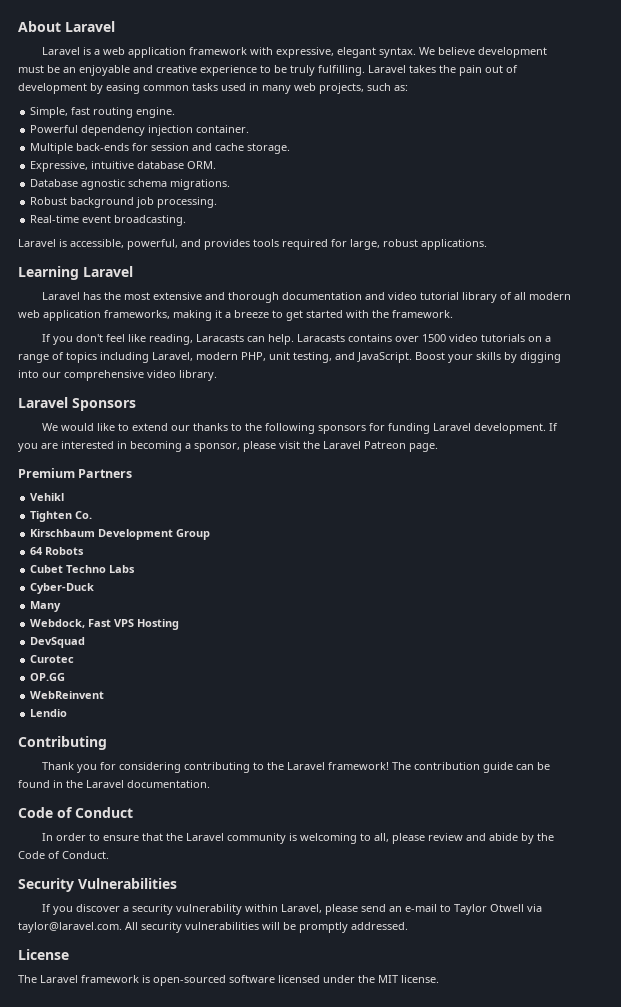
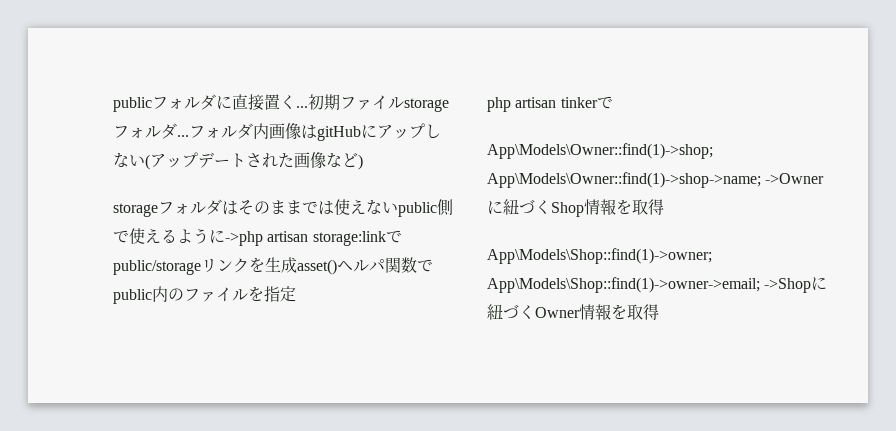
[18,21,115,32] [42,47,548,58] [18,65,518,76] [18,83,408,94] [30,107,176,118] [30,125,250,136] [30,143,291,154] [30,161,217,172] [30,179,231,190] [30,197,218,208] [30,215,187,226] [18,239,487,250] [18,266,133,280] [42,292,572,303] [18,310,453,321] [42,334,552,345] [18,352,561,363] [18,370,217,381] [18,397,136,411] [42,423,559,434] [18,441,438,452] [18,468,133,478] [30,493,65,501] [30,511,93,522] [30,529,211,540] [30,547,85,555] [30,565,136,573] [30,583,95,594] [30,601,62,612] [30,619,180,630] [30,637,86,648] [30,655,75,663] [30,673,66,681] [30,691,105,699] [30,709,68,717] [18,736,107,750] [42,762,551,773] [18,780,210,788] [18,807,133,818] [42,833,555,844] [18,851,109,859] [18,878,177,892] [42,904,543,915] [18,922,408,933] [18,949,69,960] [18,975,439,986] About Laravel // Laravel is a web application framework with expressive, elegant syntax. We believe development must be an enjoyable and creative experience to be truly fulfilling. Laravel takes the pain out of development by easing common tasks used in many web projects, such as: // Simple, fast routing engine. // Powerful dependency injection container. // Multiple back-ends for session and cache storage. // Expressive, intuitive database ORM. // Database agnostic schema migrations. // Robust background job processing. // Real-time event broadcasting. // Laravel is accessible, powerful, and provides tools required for large, robust applications. // Learning Laravel // Laravel has the most extensive and thorough documentation and video tutorial library of all modern web application frameworks, making it a breeze to get started with the framework. // If you don't feel like reading, Laracasts can help. Laracasts contains over 1500 video tutorials on a range of topics including Laravel, modern PHP, unit testing, and JavaScript. Boost your skills by digging into our comprehensive video library. // Laravel Sponsors // We would like to extend our thanks to the following sponsors for funding Laravel development. If you are interested in becoming a sponsor, please visit the Laravel Patreon page. // Premium Partners // Vehikl // Tighten Co. // Kirschbaum Development Group // 64 Robots // Cubet Techno Labs // Cyber-Duck // Many // Webdock, Fast VPS Hosting // DevSquad // Curotec // OP.GG // WebReinvent // Lendio // Contributing // Thank you for considering contributing to the Laravel framework! The contribution guide can be found in the Laravel documentation. // Code of Conduct // In order to ensure that the Laravel community is welcoming to all, please review and abide by the Code of Conduct. // Security Vulnerabilities // If you discover a security vulnerability within Laravel, please send an e-mail to Taylor Otwell via taylor@laravel.com. All security vulnerabilities will be promptly addressed. // License // The Laravel framework is open-sourced software licensed under the MIT license. -> [113,94,449,112] [113,123,441,141] [113,152,363,170] [113,199,453,217] [113,228,402,246] [113,257,433,275] [113,286,296,304] [487,96,613,112] [487,143,713,159] [487,172,825,188] [487,199,664,217] [487,248,712,264] [487,276,828,293] [487,304,659,320] publicフォルダに直接置く...初期ファイルstorageフォルダ...フォルダ内画像はgitHubにアップしない(アップデートされた画像など) // storageフォルダはそのままでは使えないpublic側で使えるように->php artisan storage:linkでpublic/storageリンクを生成asset()ヘルパ関数でpublic内のファイルを指定 // php artisan tinkerで // App\Models\Owner::find(1)->shop; App\Models\Owner::find(1)->shop->name; ->Ownerに紐づくShop情報を取得 // App\Models\Shop::find(1)->owner; App\Models\Shop::find(1)->owner->email; ->Shopに紐づくOwner情報を取得

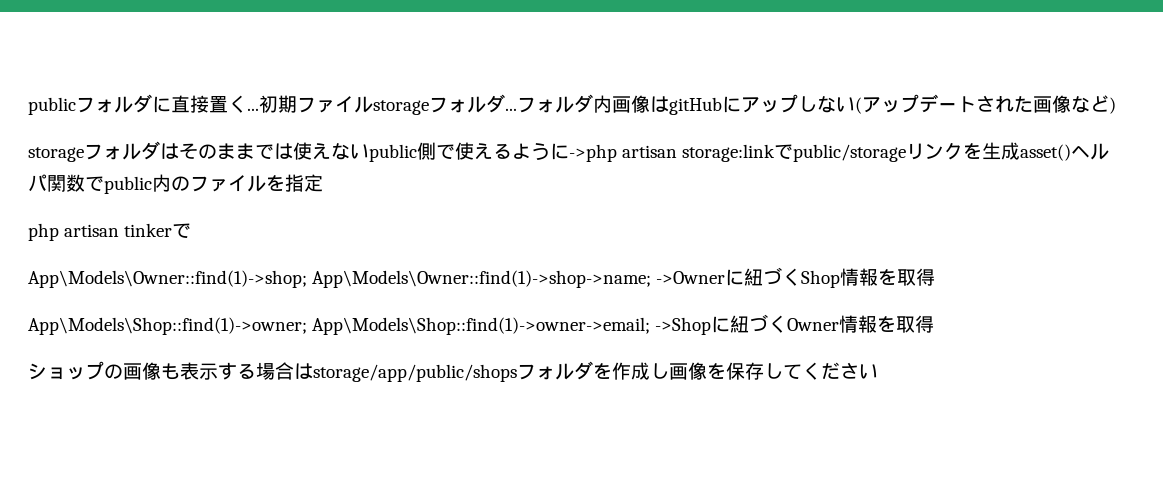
(659, 312) none -> [28,361,878,382] // ショップの画像も表示する場合はstorage/app/public/shopsフォルダを作成し画像を保存してください

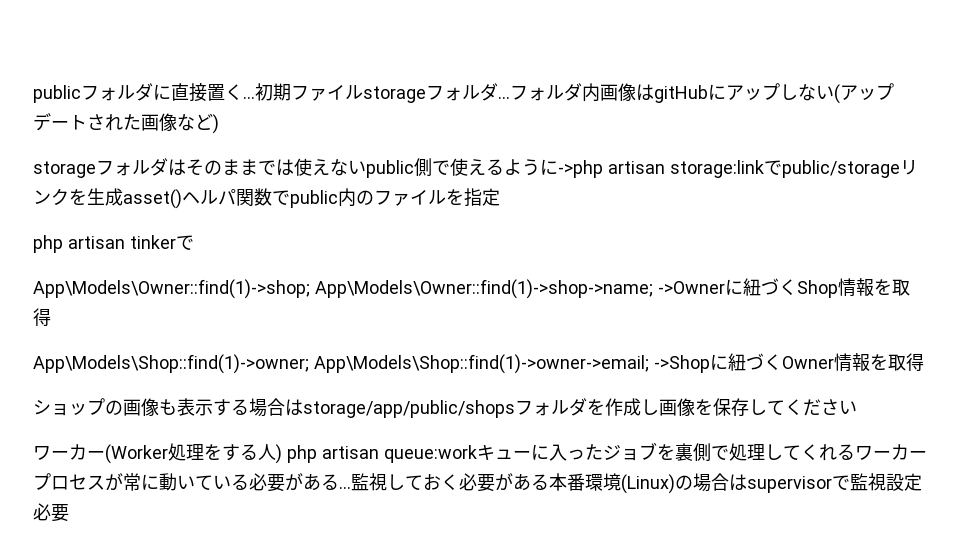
(878, 371) none -> [33,442,927,464] [33,473,922,494] [33,503,69,522] // ワーカー(Worker処理をする人) php artisan queue:workキューに入ったジョブを裏側で処理してくれるワーカープロセスが常に動いている必要がある...監視しておく必要がある本番環境(Linux)の場合はsupervisorで監視設定必要

